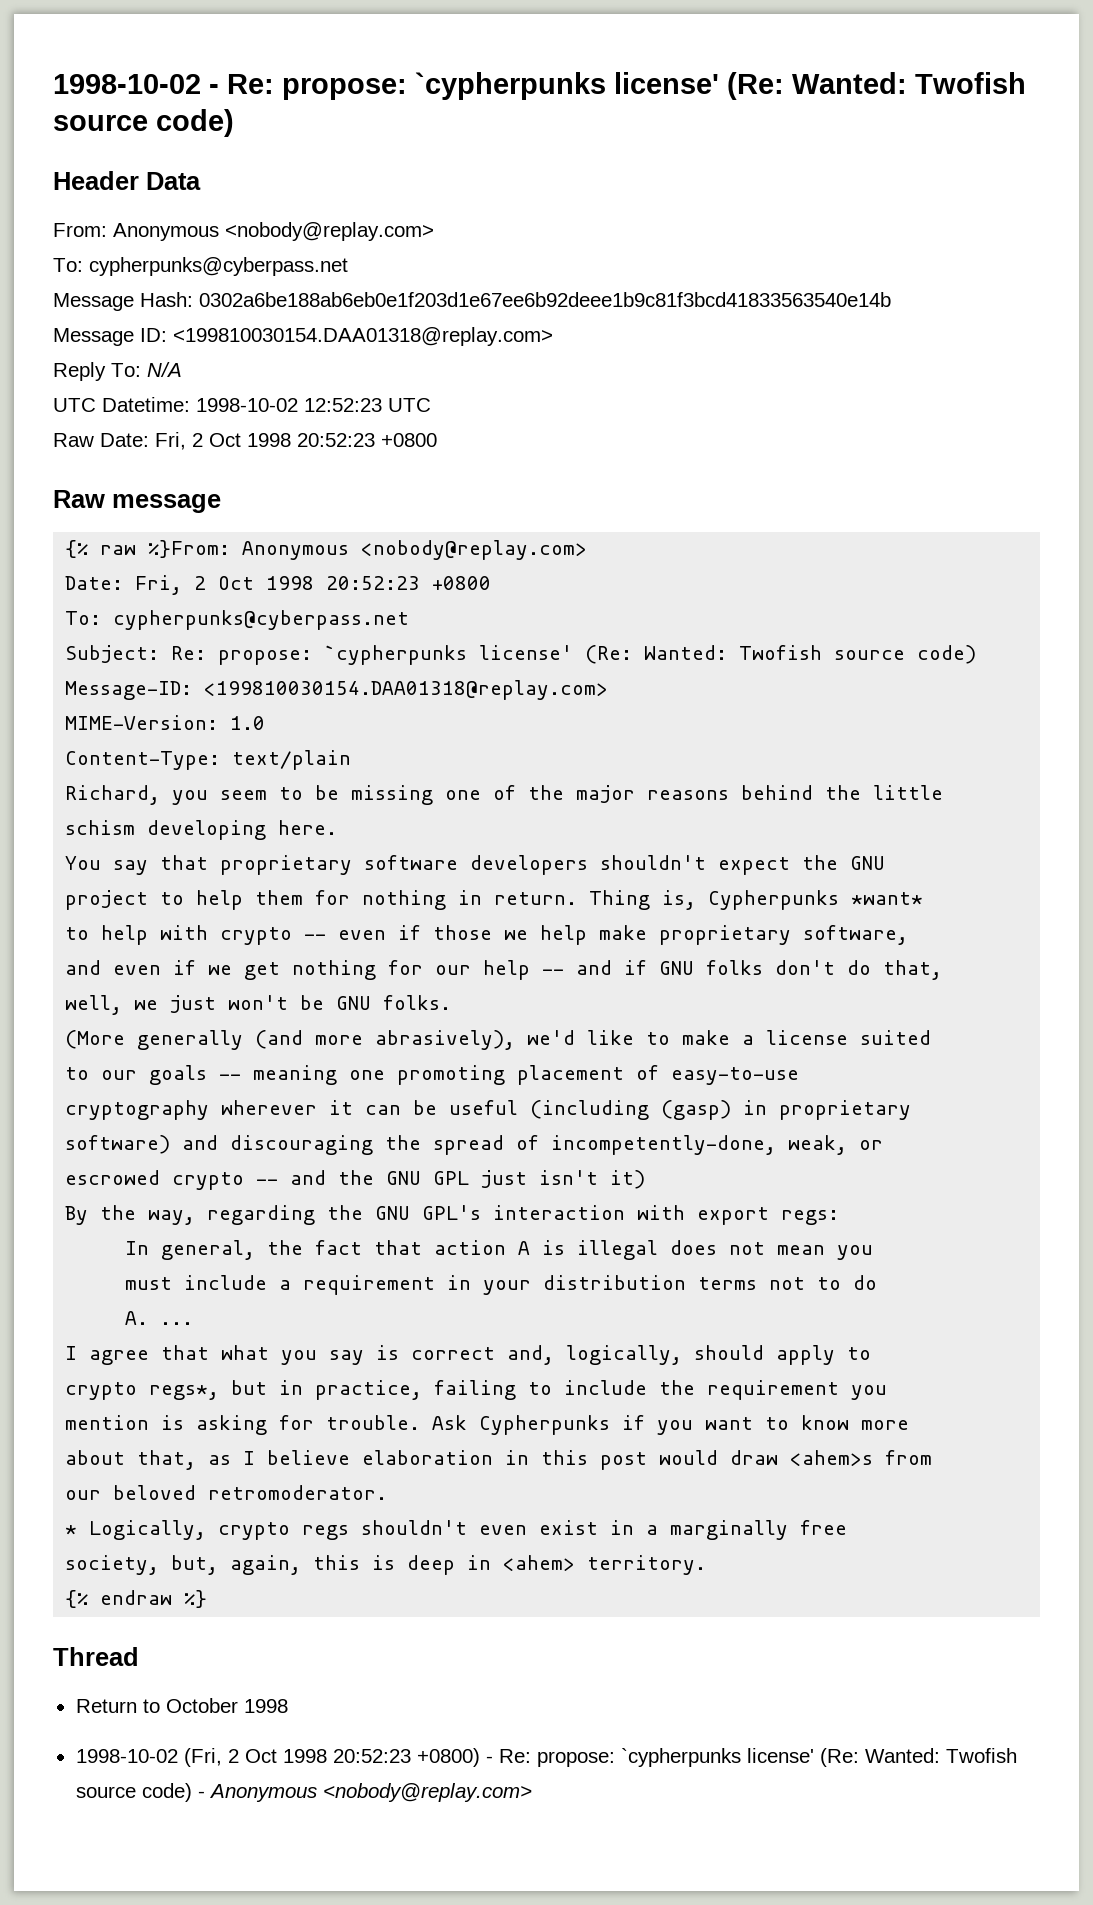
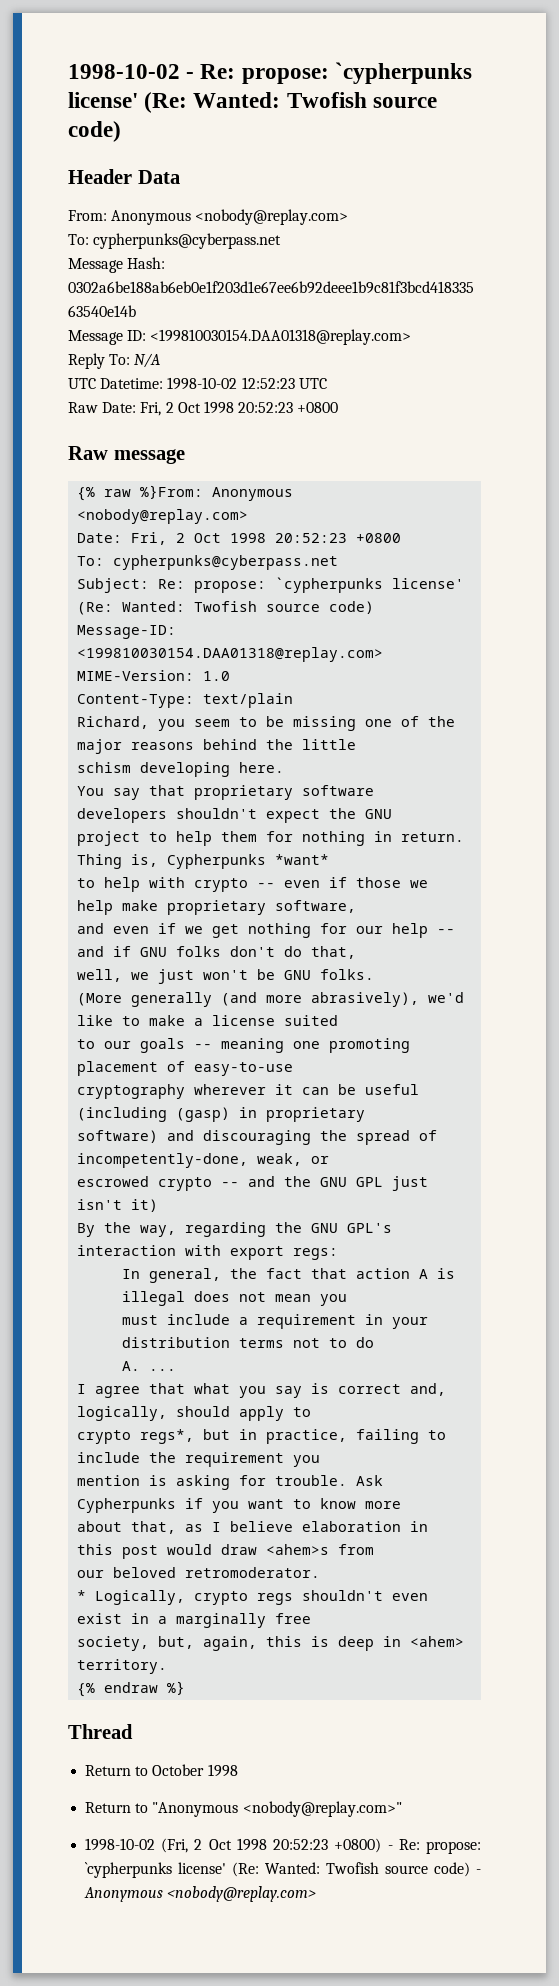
(288, 1706) none -> [85,1801,402,1817] // Return to "Anonymous <nobody@replay.com>"

